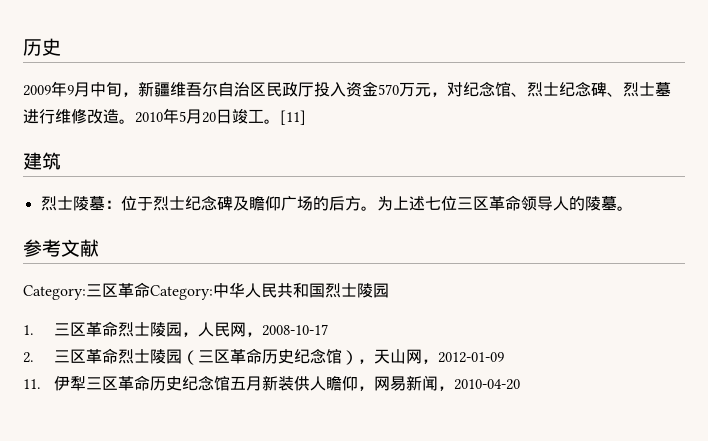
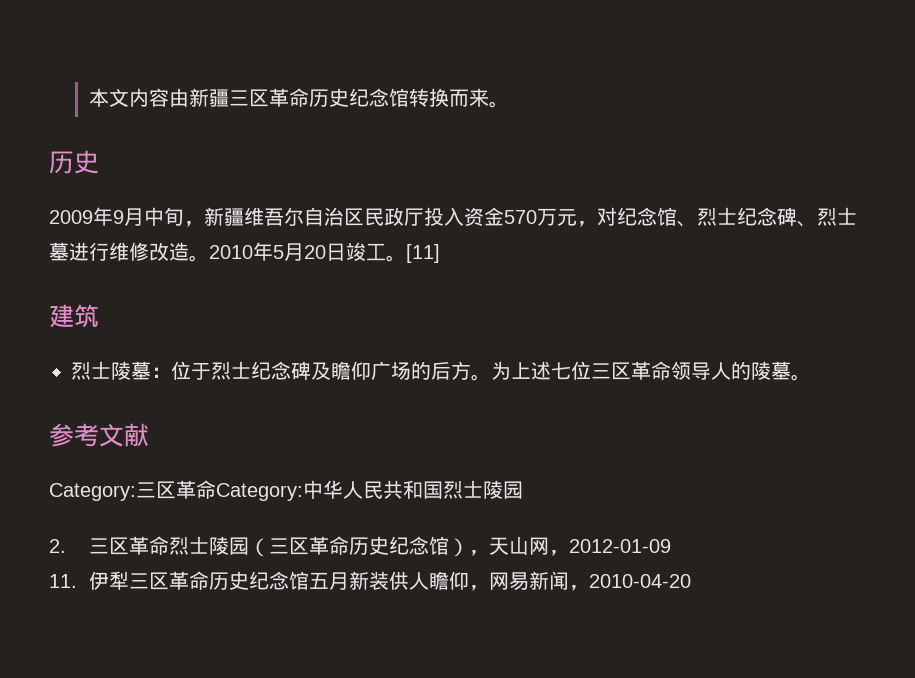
(23, 47) none -> [88,88,509,108] 本文内容由新疆三区革命历史纪念馆转换而来。 //
[23,321,329,337] [23,348,183,364] 1.三区革命烈士陵园，人民网，2008-10-17 // 2.三区革命烈士陵园 -> [49,536,249,555] 2.三区革命烈士陵园

